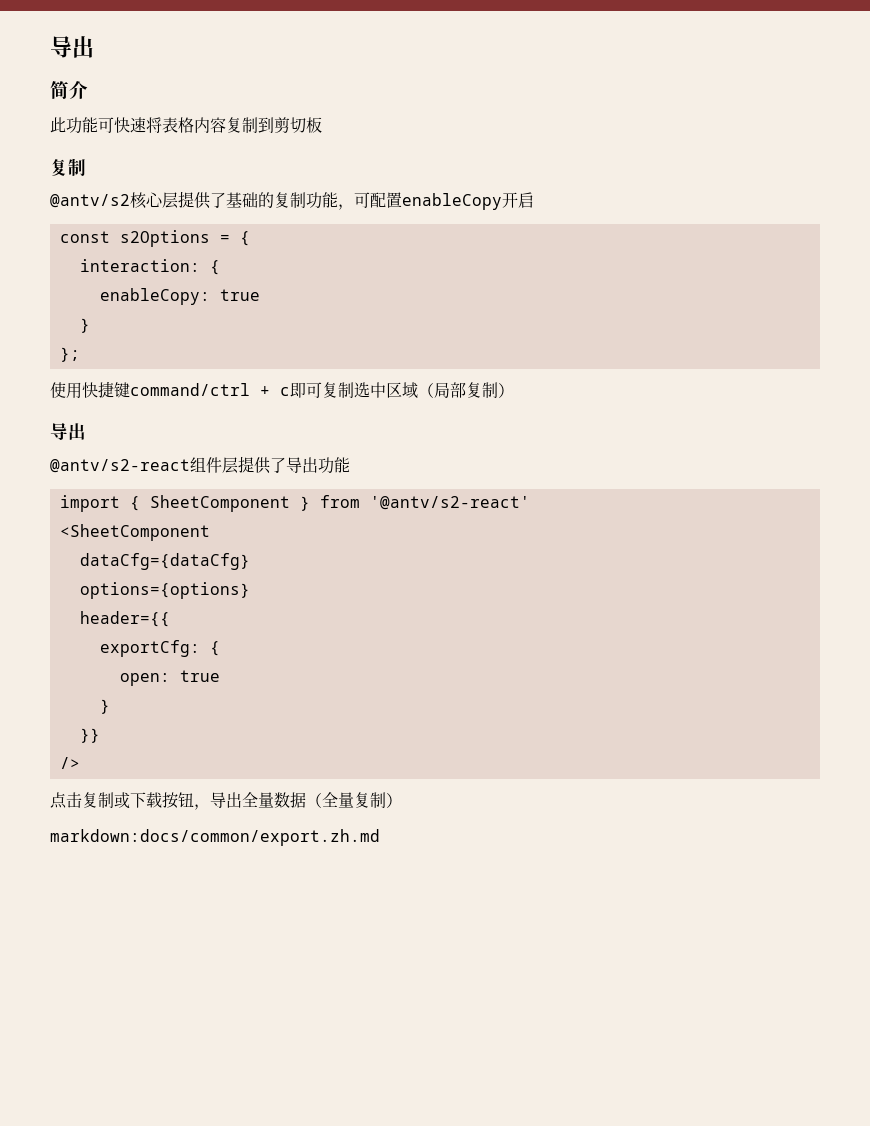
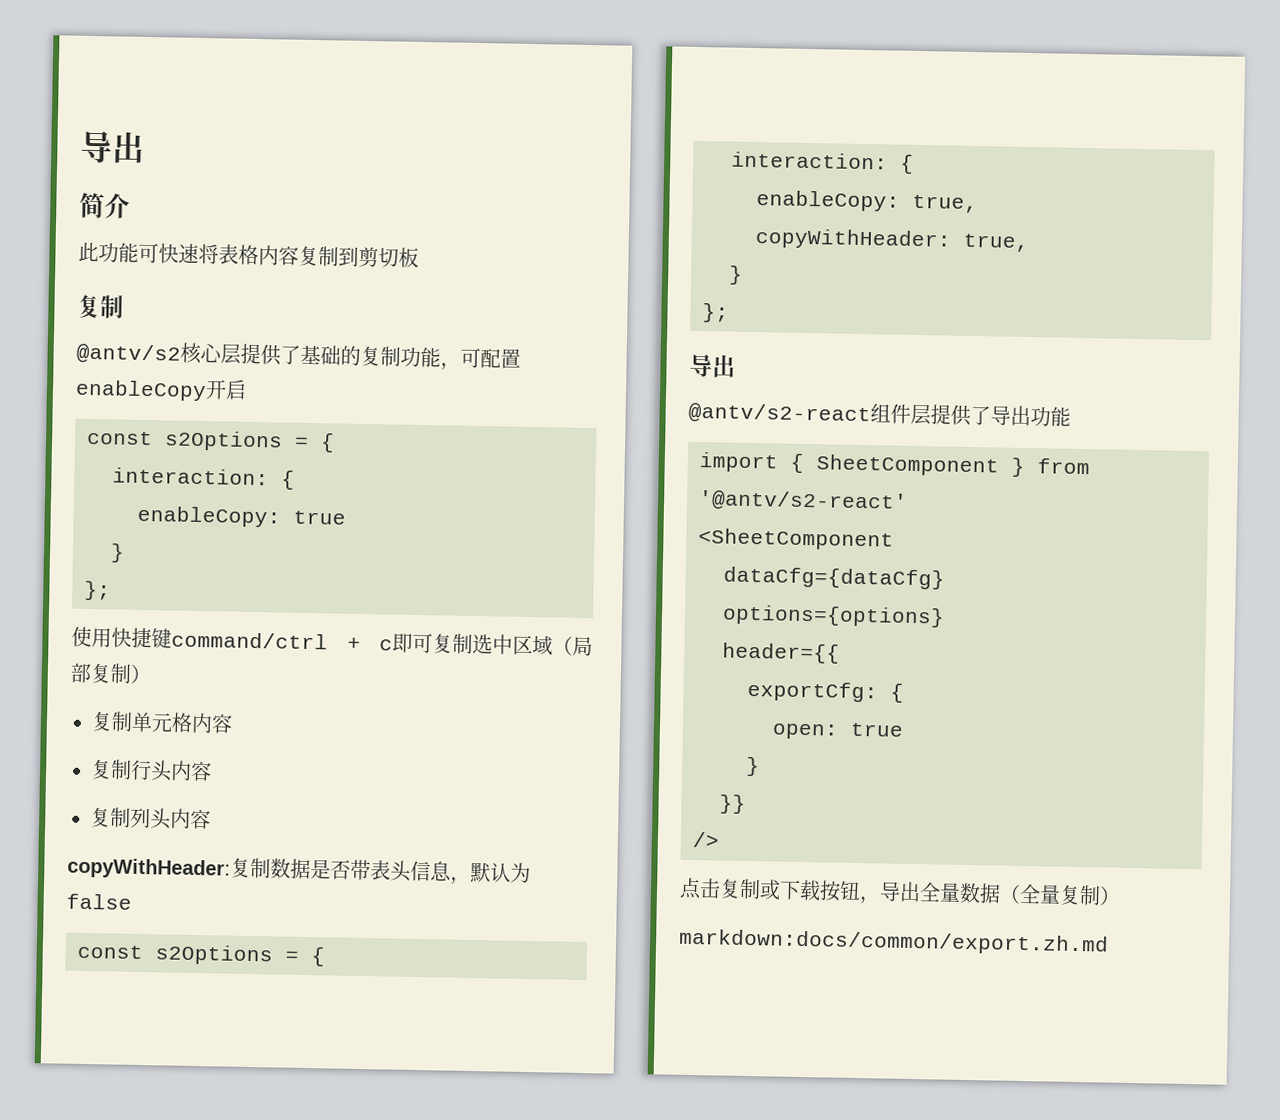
(514, 390) none -> [91,711,233,734] [90,759,212,782] [90,807,211,830] [67,857,531,885] [66,893,132,910] [77,944,325,967] [731,151,914,174] [756,190,978,214] [755,228,1029,253] [729,265,743,285] [702,303,729,323] // 复制单元格内容 // 复制行头内容 // 复制列头内容 // copyWithHeader:复制数据是否带表头信息，默认为false // const s2Options = { // interaction: { // enableCopy: true, // copyWithHeader: true, // } // };

